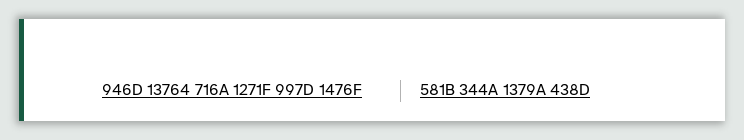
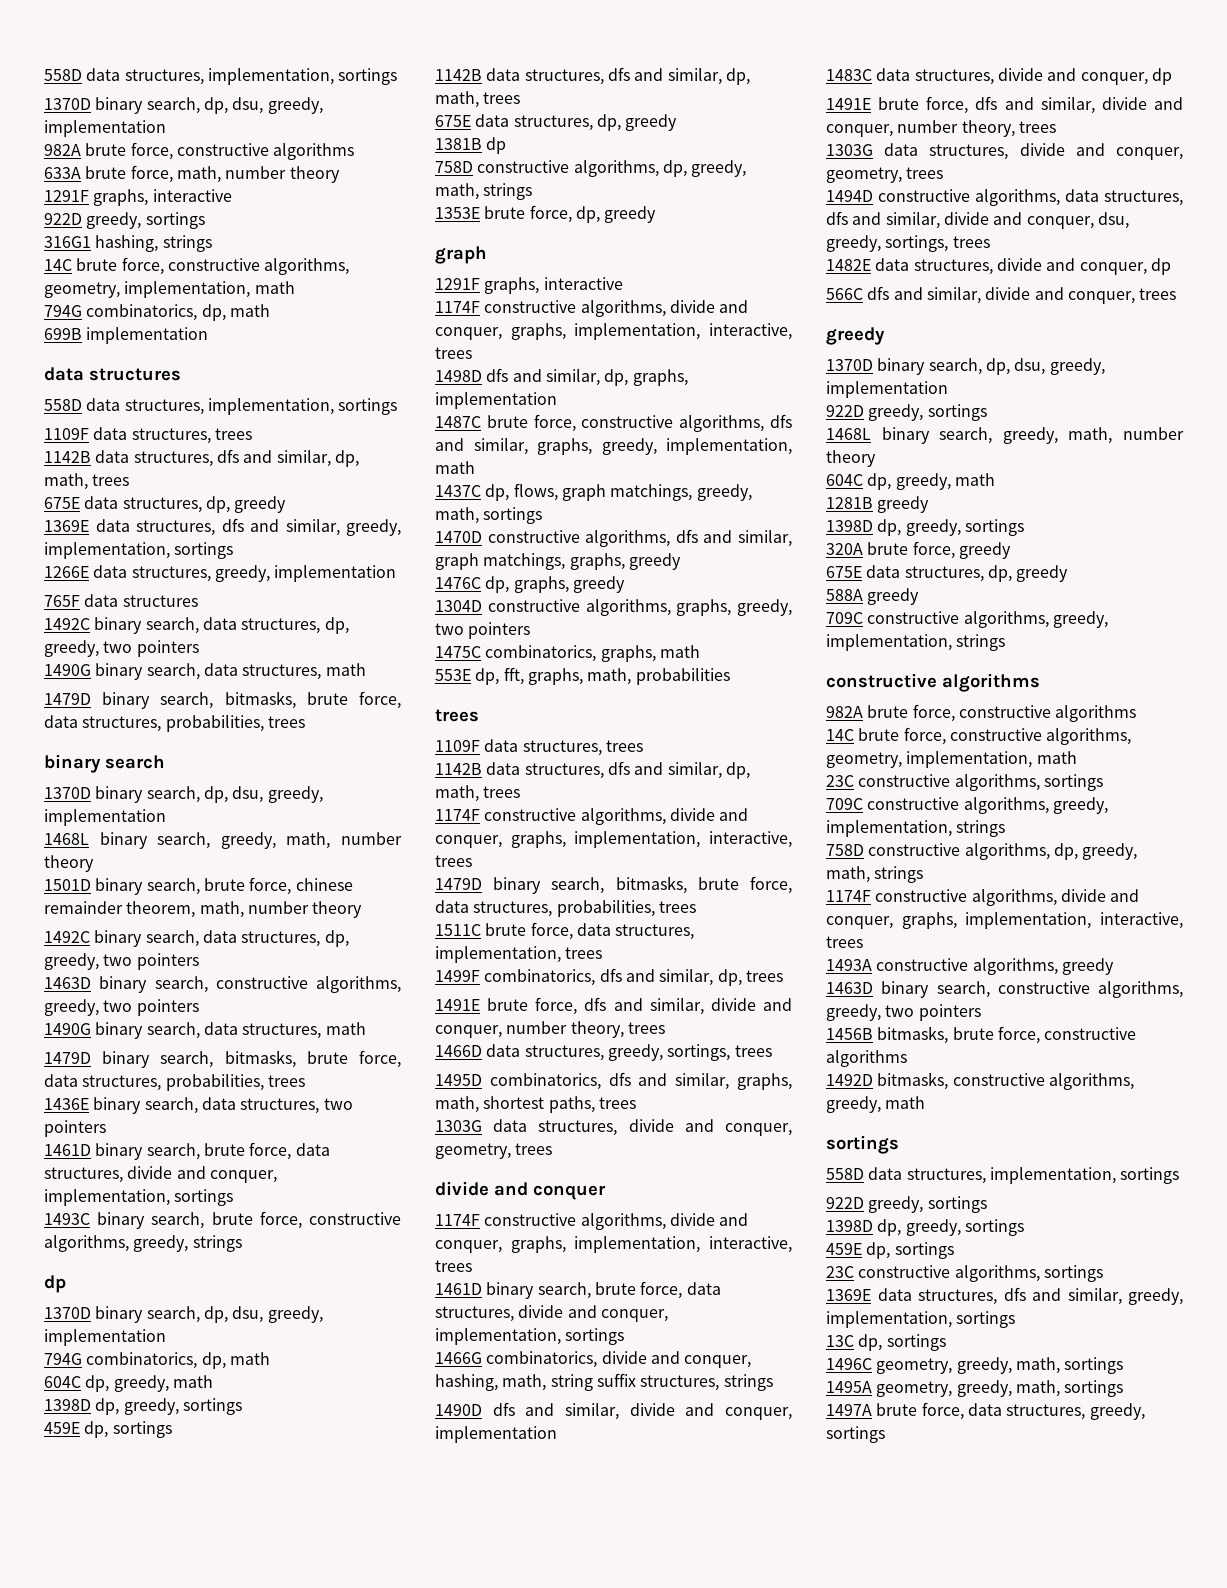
[102,84,590,95] 946D 13764 716A 1271F 997D 1476F 581B 344A 1379A 438D -> [44,68,398,85] [44,97,323,114] [44,120,166,137] [44,142,355,160] [44,165,340,183] [44,189,232,206] [44,212,205,229] [44,235,212,252] [44,257,350,275] [44,281,295,298] [44,304,270,321] [44,327,209,344] [44,367,181,381] [44,398,398,415] [44,427,252,444] [44,449,359,467] [44,473,130,490] [44,496,287,513] [44,518,401,536] [44,542,234,559] [44,565,397,582] [44,594,198,607] [44,617,349,634] [44,640,199,657] [44,663,366,680] [44,691,401,709] [44,715,305,732] [44,754,165,773] [44,786,323,803] [44,809,166,826] [44,832,402,849] [44,855,94,872] [44,877,353,895] [44,901,363,918] [44,930,349,947] [44,953,199,970] [44,976,401,993] [44,999,199,1016] [44,1022,366,1039] [44,1050,401,1068] [44,1074,305,1091] [44,1097,353,1114] [44,1120,106,1137] [44,1142,330,1160] [44,1166,277,1183] [44,1189,234,1206] [44,1211,401,1229] [44,1235,242,1252] [44,1275,66,1293] [44,1306,323,1323] [44,1329,166,1346] [44,1352,270,1369] [44,1375,213,1392] [44,1398,242,1415] [44,1421,172,1438] [435,67,750,85] [435,91,521,108] [435,114,678,131] [435,137,507,154] [435,160,747,177] [435,183,533,200] [435,205,657,223] [435,246,487,264] [435,277,623,294] [435,300,749,317] [435,323,792,340] [435,347,472,359] [435,368,688,386] [435,392,557,409] [435,414,792,432] [435,438,792,455] [435,461,475,474] [435,483,752,501] [435,507,543,524] [435,529,792,547] [435,553,681,570] [435,576,625,593] [435,599,792,616] [435,622,531,639] [435,645,700,662] [435,667,730,685] [435,709,479,722] [435,739,643,756] [435,761,750,779] [435,785,521,802] [435,808,749,825] [435,831,792,848] [435,855,472,867] [435,876,792,894] [435,900,696,917] [435,922,695,940] [435,946,603,963] [435,968,783,986] [435,997,792,1015] [435,1021,665,1038] [435,1044,772,1061] [435,1072,792,1090] [435,1096,636,1113] [435,1119,792,1136] [435,1143,553,1159] [435,1181,606,1200] [435,1213,749,1230] [435,1236,792,1253] [435,1260,472,1272] [435,1281,721,1299] [435,1305,668,1322] [435,1328,625,1345] [435,1351,752,1368] [435,1373,773,1391] [435,1402,792,1420] [435,1426,557,1443] [826,68,1172,85] [826,96,1183,114] [826,120,1056,137] [826,143,1183,160] [826,167,944,183] [826,189,1183,206] [826,211,1129,229] [826,235,990,252] [826,258,1171,275] [826,286,1177,304] [826,327,885,345] [826,358,1105,375] [826,381,948,398] [826,404,987,421] [826,427,1184,444] [826,450,876,467] [826,473,995,490] [826,496,930,513] [826,519,1024,536] [826,541,1011,559] [826,565,1069,582] [826,588,920,605] [826,611,1108,628] [826,634,1006,651] [826,673,1040,692] [826,704,1137,722] [826,727,1132,745] [826,751,1077,768] [826,774,1103,791] [826,797,1108,814] [826,820,1006,837] [826,843,1138,860] [826,866,924,883] [826,889,1140,906] [826,912,1183,929] [826,936,863,948] [826,958,1114,975] [826,981,1183,998] [826,1004,981,1021] [826,1026,1137,1044] [826,1050,907,1067] [826,1072,1134,1090] [826,1096,926,1113] [826,1135,899,1154] [826,1167,1180,1184] [826,1196,987,1213] [826,1219,1024,1236] [826,1242,954,1259] [826,1265,1103,1282] [826,1287,1183,1305] [826,1311,1016,1328] [826,1334,946,1351] [826,1357,1124,1374] [826,1380,1124,1397] [826,1402,1145,1420] [826,1426,885,1443] 558D data structures, implementation, sortings // 1370D binary search, dp, dsu, greedy, implementation // 982A brute force, constructive algorithms // 633A brute force, math, number theory // 1291F graphs, interactive // 922D greedy, sortings // 316G1 hashing, strings // 14C brute force, constructive algorithms, geometry, implementation, math // 794G combinatorics, dp, math // 699B implementation // data structures // 558D data structures, implementation, sortings // 1109F data structures, trees // 1142B data structures, dfs and similar, dp, math, trees // 675E data structures, dp, greedy // 1369E data structures, dfs and similar, greedy, implementation, sortings // 1266E data structures, greedy, implementation // 765F data structures // 1492C binary search, data structures, dp, greedy, two pointers // 1490G binary search, data structures, math // 1479D binary search, bitmasks, brute force, data structures, probabilities, trees // binary search // 1370D binary search, dp, dsu, greedy, implementation // 1468L binary search, greedy, math, number theory // 1501D binary search, brute force, chinese remainder theorem, math, number theory // 1492C binary search, data structures, dp, greedy, two pointers // 1463D binary search, constructive algorithms, greedy, two pointers // 1490G binary search, data structures, math // 1479D binary search, bitmasks, brute force, data structures, probabilities, trees // 1436E binary search, data structures, two pointers // 1461D binary search, brute force, data structures, divide and conquer, implementation, sortings // 1493C binary search, brute force, constructive algorithms, greedy, strings // dp // 1370D binary search, dp, dsu, greedy, implementation // 794G combinatorics, dp, math // 604C dp, greedy, math // 1398D dp, greedy, sortings // 459E dp, sortings // 1142B data structures, dfs and similar, dp, math, trees // 675E data structures, dp, greedy // 1381B dp // 758D constructive algorithms, dp, greedy, math, strings // 1353E brute force, dp, greedy // graph // 1291F graphs, interactive // 1174F constructive algorithms, divide and conquer, graphs, implementation, interactive, trees // 1498D dfs and similar, dp, graphs, implementation // 1487C brute force, constructive algorithms, dfs and similar, graphs, greedy, implementation, math // 1437C dp, flows, graph matchings, greedy, math, sortings // 1470D constructive algorithms, dfs and similar, graph matchings, graphs, greedy // 1476C dp, graphs, greedy // 1304D constructive algorithms, graphs, greedy, two pointers // 1475C combinatorics, graphs, math // 553E dp, fft, graphs, math, probabilities // trees // 1109F data structures, trees // 1142B data structures, dfs and similar, dp, math, trees // 1174F constructive algorithms, divide and conquer, graphs, implementation, interactive, trees // 1479D binary search, bitmasks, brute force, data structures, probabilities, trees // 1511C brute force, data structures, implementation, trees // 1499F combinatorics, dfs and similar, dp, trees // 1491E brute force, dfs and similar, divide and conquer, number theory, trees // 1466D data structures, greedy, sortings, trees // 1495D combinatorics, dfs and similar, graphs, math, shortest paths, trees // 1303G data structures, divide and conquer, geometry, trees // divide and conquer // 1174F constructive algorithms, divide and conquer, graphs, implementation, interactive, trees // 1461D binary search, brute force, data structures, divide and conquer, implementation, sortings // 1466G combinatorics, divide and conquer, hashing, math, string suffix structures, strings // 1490D dfs and similar, divide and conquer, implementation // 1483C data structures, divide and conquer, dp // 1491E brute force, dfs and similar, divide and conquer, number theory, trees // 1303G data structures, divide and conquer, geometry, trees // 1494D constructive algorithms, data structures, dfs and similar, divide and conquer, dsu, greedy, sortings, trees // 1482E data structures, divide and conquer, dp // 566C dfs and similar, divide and conquer, trees // greedy // 1370D binary search, dp, dsu, greedy, implementation // 922D greedy, sortings // 1468L binary search, greedy, math, number theory // 604C dp, greedy, math // 1281B greedy // 1398D dp, greedy, sortings // 320A brute force, greedy // 675E data structures, dp, greedy // 588A greedy // 709C constructive algorithms, greedy, implementation, strings // constructive algorithms // 982A brute force, constructive algorithms // 14C brute force, constructive algorithms, geometry, implementation, math // 23C constructive algorithms, sortings // 709C constructive algorithms, greedy, implementation, strings // 758D constructive algorithms, dp, greedy, math, strings // 1174F constructive algorithms, divide and conquer, graphs, implementation, interactive, trees // 1493A constructive algorithms, greedy // 1463D binary search, constructive algorithms, greedy, two pointers // 1456B bitmasks, brute force, constructive algorithms // 1492D bitmasks, constructive algorithms, greedy, math // sortings // 558D data structures, implementation, sortings // 922D greedy, sortings // 1398D dp, greedy, sortings // 459E dp, sortings // 23C constructive algorithms, sortings // 1369E data structures, dfs and similar, greedy, implementation, sortings // 13C dp, sortings // 1496C geometry, greedy, math, sortings // 1495A geometry, greedy, math, sortings // 1497A brute force, data structures, greedy, sortings

